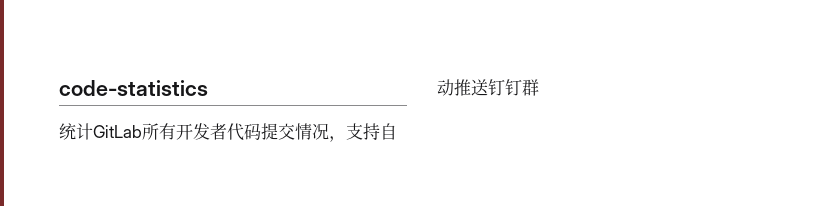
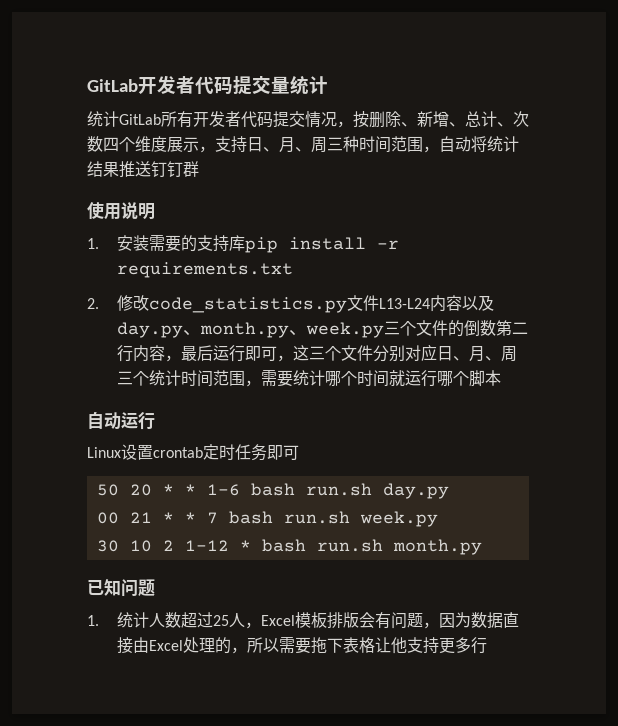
[59,80,208,96] code-statistics -> [87,75,328,95] GitLab开发者代码提交量统计
[346,123,397,140] [437,79,539,96] 支持自动推送钉钉群 -> [353,111,529,128] [87,136,519,153] [87,161,199,178] [87,202,155,220] [87,235,399,253] [116,262,293,278] [87,295,494,313] [116,320,528,338] [116,344,517,362] [116,370,501,387] [87,411,155,430] [87,444,299,461] [96,483,449,499] [96,511,438,527] [96,539,482,555] [87,579,155,597] [87,612,519,629] [116,637,487,654] 按删除、新增、总计、次数四个维度展示，支持日、月、周三种时间范围，自动将统计结果推送钉钉群 // 使用说明 // 1.安装需要的支持库pip install -r requirements.txt // 2.修改code_statistics.py文件L13-L24内容以及day.py、month.py、week.py三个文件的倒数第二行内容，最后运行即可，这三个文件分别对应日、月、周三个统计时间范围，需要统计哪个时间就运行哪个脚本 // 自动运行 // Linux设置crontab定时任务即可 // 50 20 * * 1-6 bash run.sh day.py // 00 21 * * 7 bash run.sh week.py // 30 10 2 1-12 * bash run.sh month.py // 已知问题 // 1.统计人数超过25人，Excel模板排版会有问题，因为数据直接由Excel处理的，所以需要拖下表格让他支持更多行

